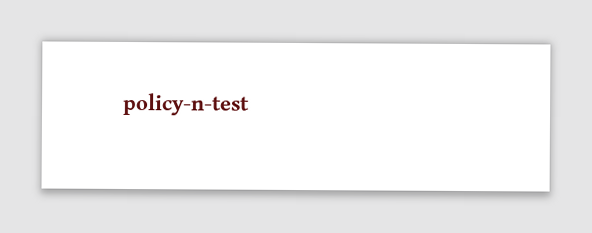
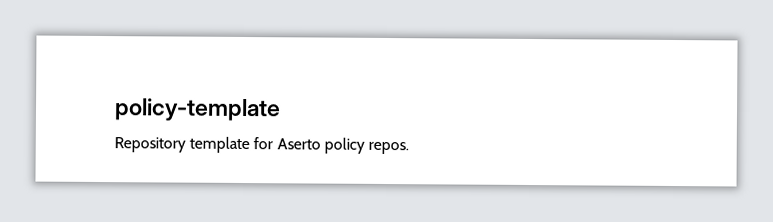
[123,92,250,116] policy-n-test -> [114,98,281,122] [114,136,409,155] policy-template // Repository template for Aserto policy repos.

